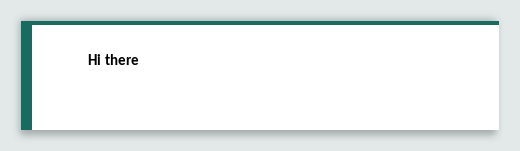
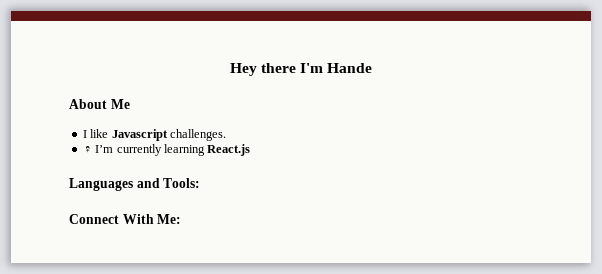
[88,54,139,65] Hi there -> [229,63,373,76] [69,99,130,109] [82,129,226,141] [82,144,251,156] [69,178,201,191] [69,214,182,224] Hey there I'm Hande // About Me // I like Javascript challenges. // ♀ I’m currently learning React.js // Languages and Tools: // Connect With Me:

